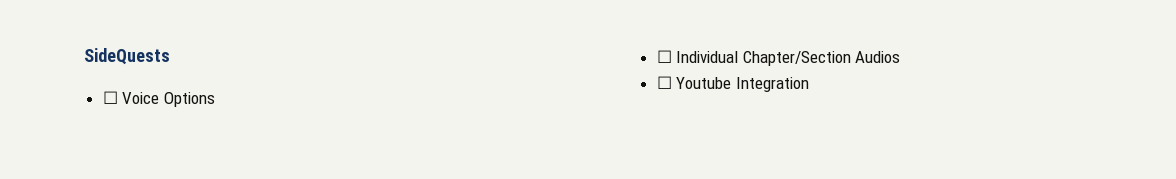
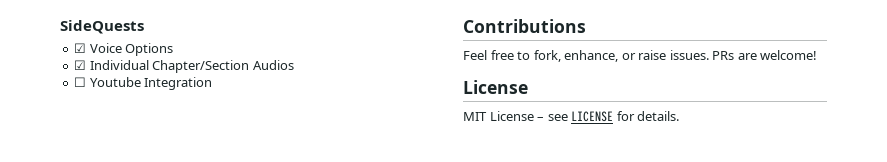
[102,91,118,104] ☐ -> [74,43,87,53] ☑
[656,50,672,63] ☐ -> [74,60,87,70] ☑
(809, 84) none -> [463,19,586,33] [463,50,818,62] [463,80,528,94] [463,111,680,122] // Contributions // Feel free to fork, enhance, or raise issues. PRs are welcome! // License // MIT License – see LICENSE for details.

